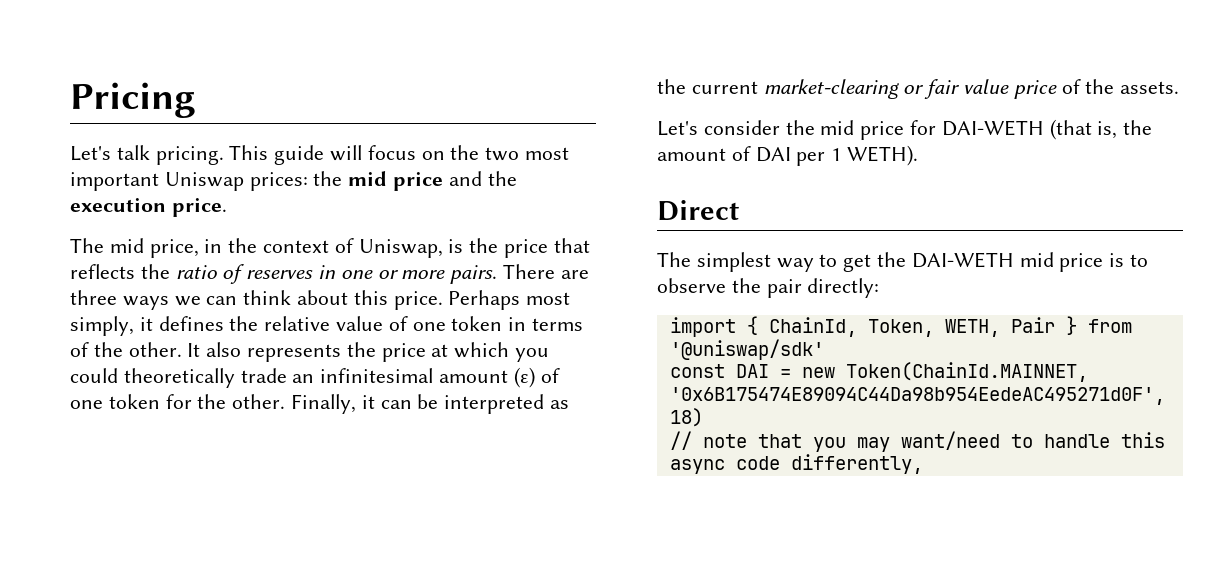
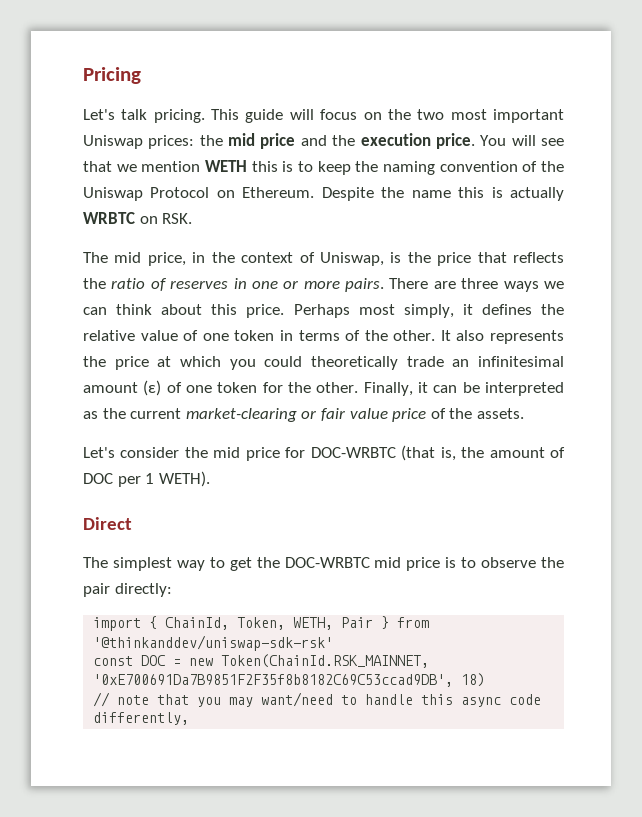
(227, 207) none -> [480,135,565,146] [83,160,564,175] [83,187,565,201] [83,212,193,224] You will see that we mention WETH this is to keep the naming convention of the Uniswap Protocol on Ethereum. Despite the name this is actually WRBTC on RSK.
[941,120,1044,136] DAI-WETH -> [310,447,396,458] DOC-WRBTC
[755,147,791,162] DAI -> [83,473,113,484] DOC
[911,252,1014,268] DAI-WETH -> [284,557,370,568] DOC-WRBTC
[669,339,824,360] '@uniswap/sdk' -> [93,635,334,651] '@thinkanddev/uniswap-sdk-rsk'
[735,364,769,378] DAI -> [141,655,166,666] DOC
[845,362,1088,382] [669,387,1165,405] Token(ChainId.MAINNET, '0x6B175474E89094C44Da98b954EedeAC495271d0F', -> [221,654,430,668] [93,674,454,687] Token(ChainId.RSK_MAINNET, '0xE700691Da7B9851F2F35f8b8182C69C53ccad9DB',

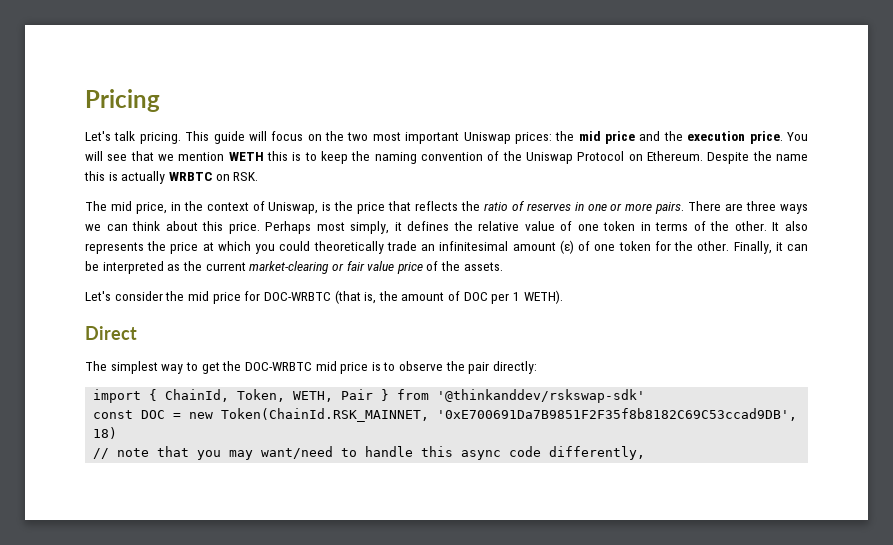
[93,635,334,651] '@thinkanddev/uniswap-sdk-rsk' -> [437,389,646,403] '@thinkanddev/rskswap-sdk'

